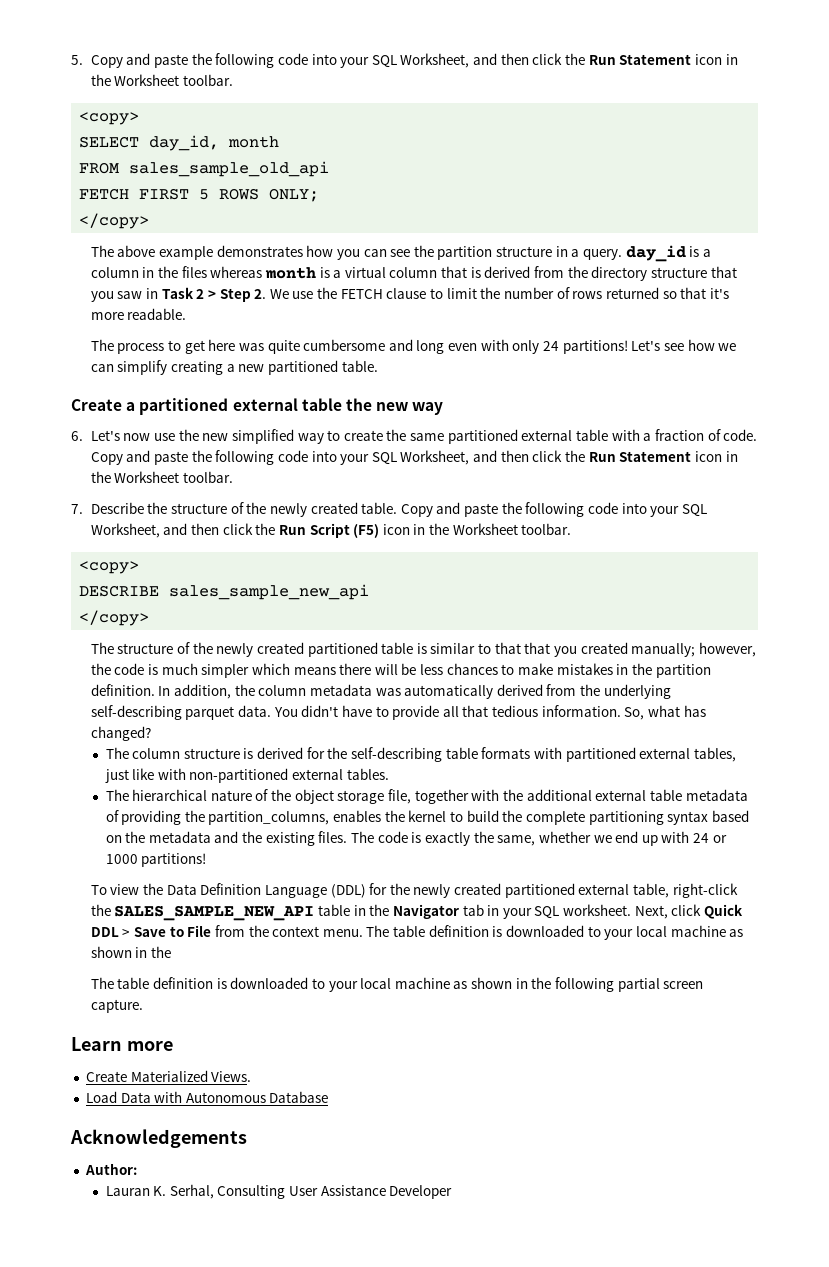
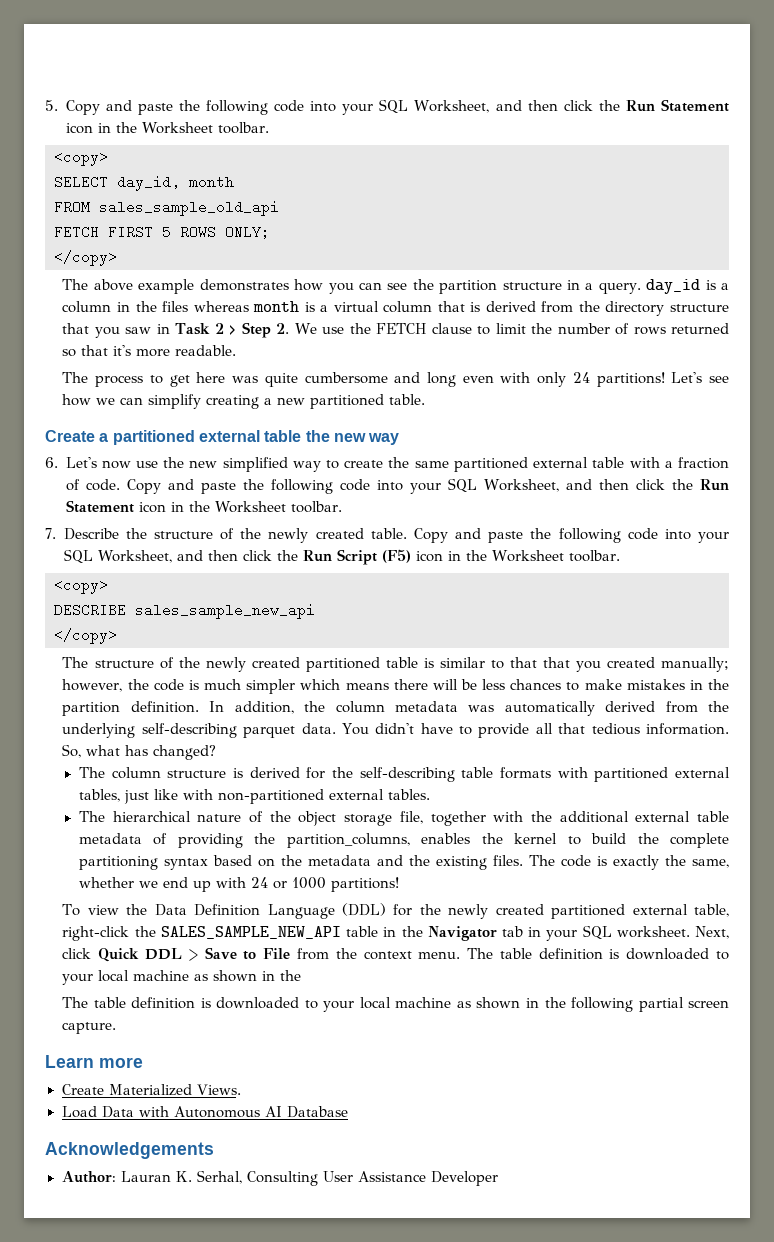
(266, 1097) none -> [264,1106,282,1117] AI
(137, 1169) // -> (116, 1177) none

